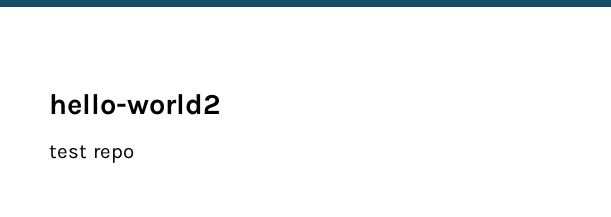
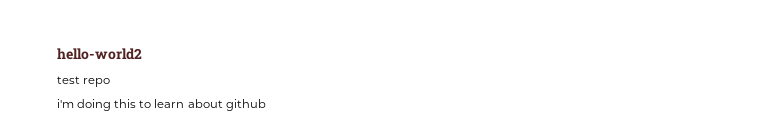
(134, 155) none -> [57,99,266,111] // i'm doing this to learn about github

